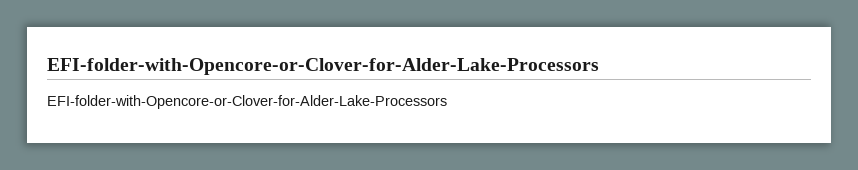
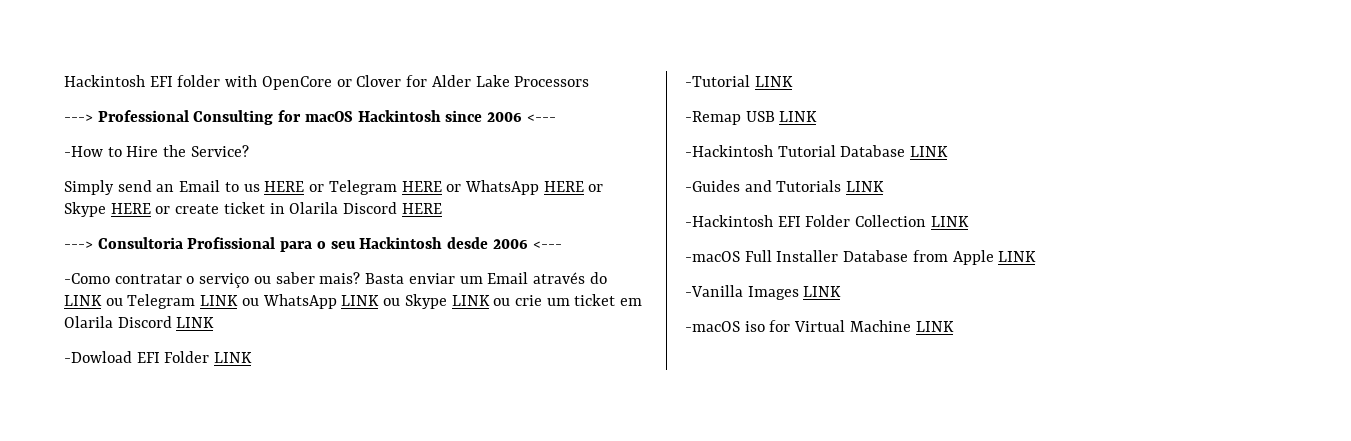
[47,58,599,75] [47,95,447,109] EFI-folder-with-Opencore-or-Clover-for-Alder-Lake-Processors // EFI-folder-with-Opencore-or-Clover-for-Alder-Lake-Processors -> [64,75,590,90] [64,110,556,125] [64,145,249,157] [64,180,604,195] [64,202,442,217] [64,237,562,252] [64,272,607,288] [64,294,643,309] [64,316,215,328] [64,351,253,363] [685,75,793,87] [685,111,818,125] [685,145,949,157] [685,180,885,192] [685,215,969,227] [685,250,1037,265] [685,285,842,300] [685,320,954,332] Hackintosh EFI folder with OpenCore or Clover for Alder Lake Processors // ---> Professional Consulting for macOS Hackintosh since 2006 <--- // -How to Hire the Service? // Simply send an Email to us HERE or Telegram HERE or WhatsApp HERE or Skype HERE or create ticket in Olarila Discord HERE // ---> Consultoria Profissional para o seu Hackintosh desde 2006 <--- // -Como contratar o serviço ou saber mais? Basta enviar um Email através do LINK ou Telegram LINK ou WhatsApp LINK ou Skype LINK ou crie um ticket em Olarila Discord LINK // -Dowload EFI Folder LINK // -Tutorial LINK // -Remap USB LINK // -Hackintosh Tutorial Database LINK // -Guides and Tutorials LINK // -Hackintosh EFI Folder Collection LINK // -macOS Full Installer Database from Apple LINK // -Vanilla Images LINK // -macOS iso for Virtual Machine LINK

